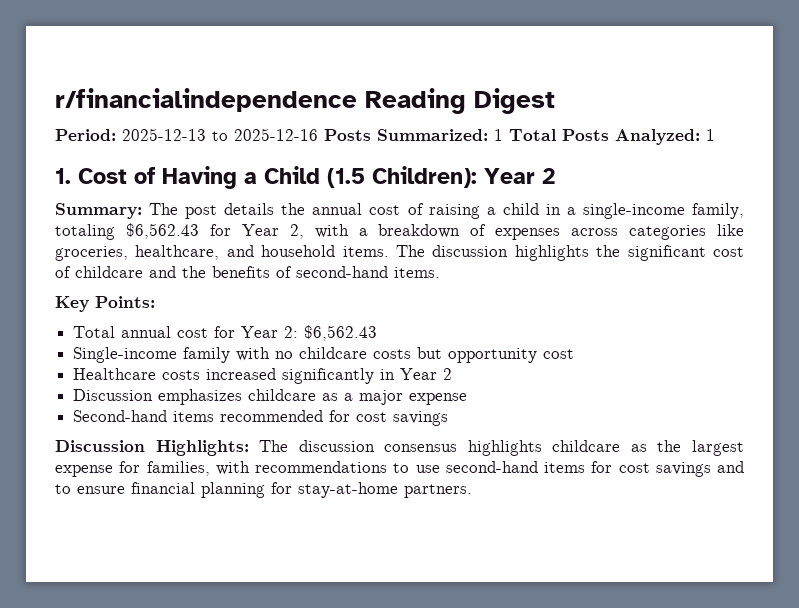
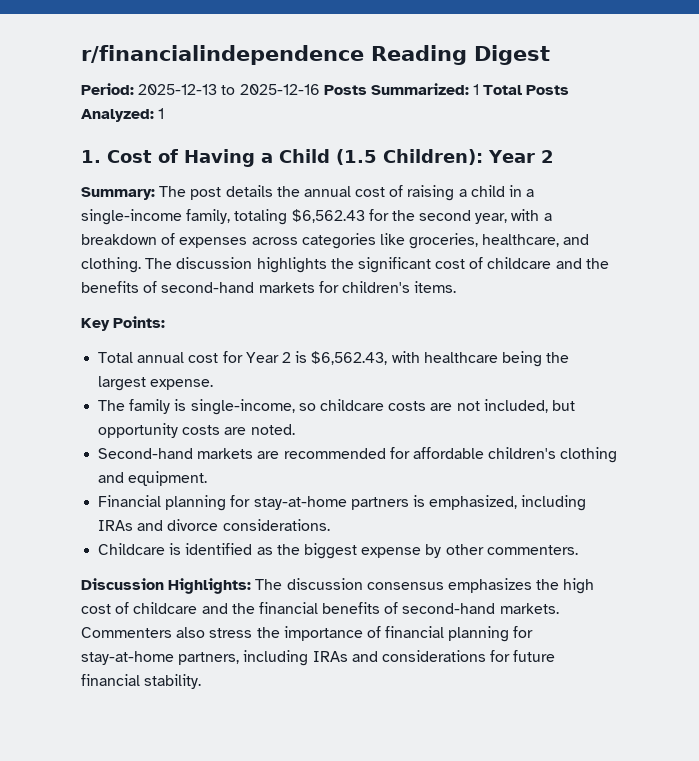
[241,224,304,239] Year 2, -> [391,210,508,224] the second year,
[261,245,389,257] household items. -> [81,257,141,273] clothing.
(388, 272) none -> [258,281,410,293] markets for children's
[284,325,378,341] [73,347,575,363] [73,368,453,384] [73,389,468,405] [73,410,449,426] 2: $6,562.43 // Single-income family with no childcare costs but opportunity cost // Healthcare costs increased significantly in Year 2 // Discussion emphasizes childcare as a major expense // Second-hand items recommended for cost savings -> [281,351,570,367] [98,376,214,391] [98,399,575,415] [98,423,295,438] [98,447,618,463] [98,471,208,486] [98,495,587,511] [98,519,330,531] [98,543,578,559] 2 is $6,562.43, with healthcare being the largest expense. // The family is single-income, so childcare costs are not included, but opportunity costs are noted. // Second-hand markets are recommended for affordable children's clothing and equipment. // Financial planning for stay-at-home partners is emphasized, including IRAs and divorce considerations. // Childcare is identified as the biggest expense by other commenters.
[467,440,744,456] [55,461,744,477] [55,482,472,498] highlights childcare as the largest expense for families, with recommendations to use second-hand items for cost savings and to ensure financial planning for stay-at-home partners. -> [447,578,595,594] [81,602,559,614] [81,626,534,642] [81,650,556,666] [81,674,202,689] emphasizes the high cost of childcare and the financial benefits of second-hand markets. Commenters also stress the importance of financial planning for stay-at-home partners, including IRAs and considerations for future financial stability.

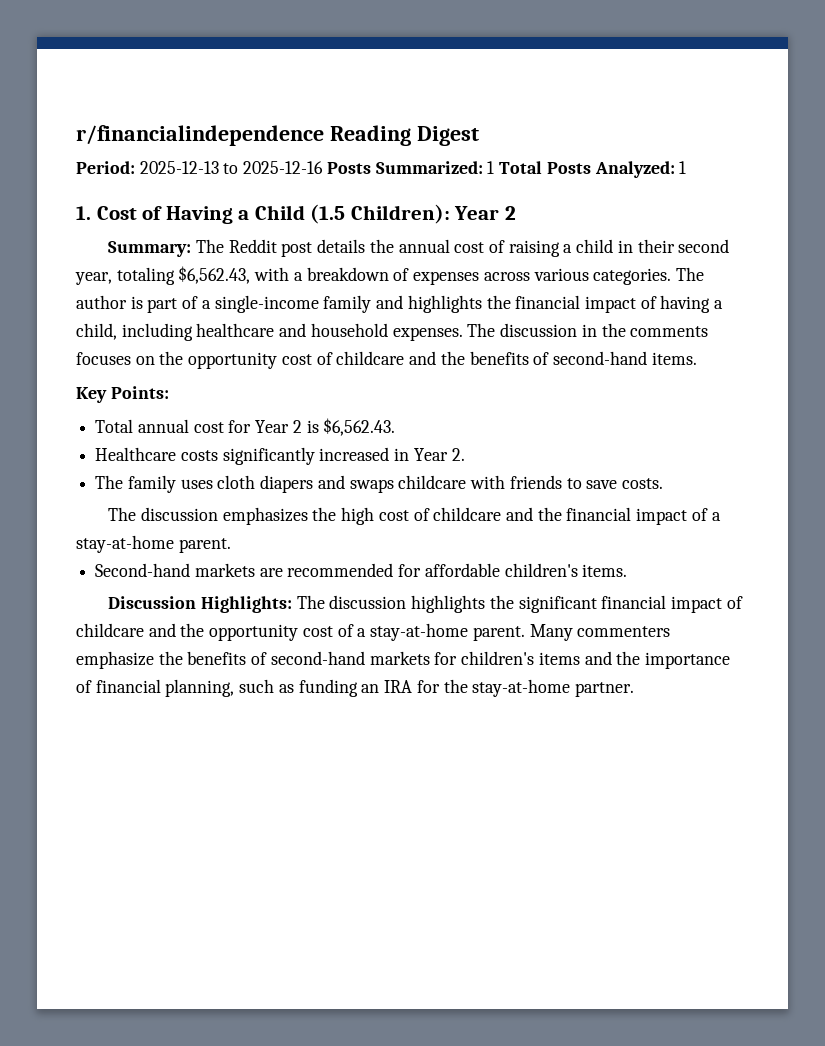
(187, 191) none -> [228,239,277,253] Reddit
[526,189,535,197] [81,209,508,225] a single-income family, totaling $6,562.43 for the second year, -> [637,239,730,253] [75,266,251,285] their second year, totaling $6,562.43,
[301,233,590,249] [81,257,431,273] categories like groceries, healthcare, and clothing. The discussion highlights the significant -> [533,267,704,285] [76,295,724,313] [76,323,709,341] [76,351,278,369] various categories. The author is part of a single-income family and highlights the financial impact of having a child, including healthcare and household expenses. The discussion in the comments focuses on the opportunity
[258,281,410,293] markets for children's -> (647, 358) none
[311,351,570,367] [98,376,214,391] [98,399,575,415] [98,423,295,438] [98,447,618,463] [98,471,208,486] [98,495,587,511] [98,519,330,531] [98,543,578,559] [81,578,444,594] $6,562.43, with healthcare being the largest expense. // The family is single-income, so childcare costs are not included, but opportunity costs are noted. // Second-hand markets are recommended for affordable children's clothing and equipment. // Financial planning for stay-at-home partners is emphasized, including IRAs and divorce considerations. // Childcare is identified as the biggest expense by other commenters. // Discussion Highlights: The discussion consensus -> [323,418,396,436] [95,447,465,465] [95,475,663,493] [108,507,218,521] $6,562.43. // Healthcare costs significantly increased in Year 2. // The family uses cloth diapers and swaps childcare with friends to save costs. // The discussion
[322,602,559,614] [81,626,534,642] [81,650,556,666] [81,674,202,689] benefits of second-hand markets. Commenters also stress the importance of financial planning for stay-at-home partners, including IRAs and considerations for future financial stability. -> [636,508,721,525] [76,535,231,553] [95,563,628,577] [108,595,743,613] [76,623,671,641] [76,651,730,669] [76,679,634,697] impact of a stay-at-home parent. // Second-hand markets are recommended for affordable children's items. // Discussion Highlights: The discussion highlights the significant financial impact of childcare and the opportunity cost of a stay-at-home parent. Many commenters emphasize the benefits of second-hand markets for children's items and the importance of financial planning, such as funding an IRA for the stay-at-home partner.

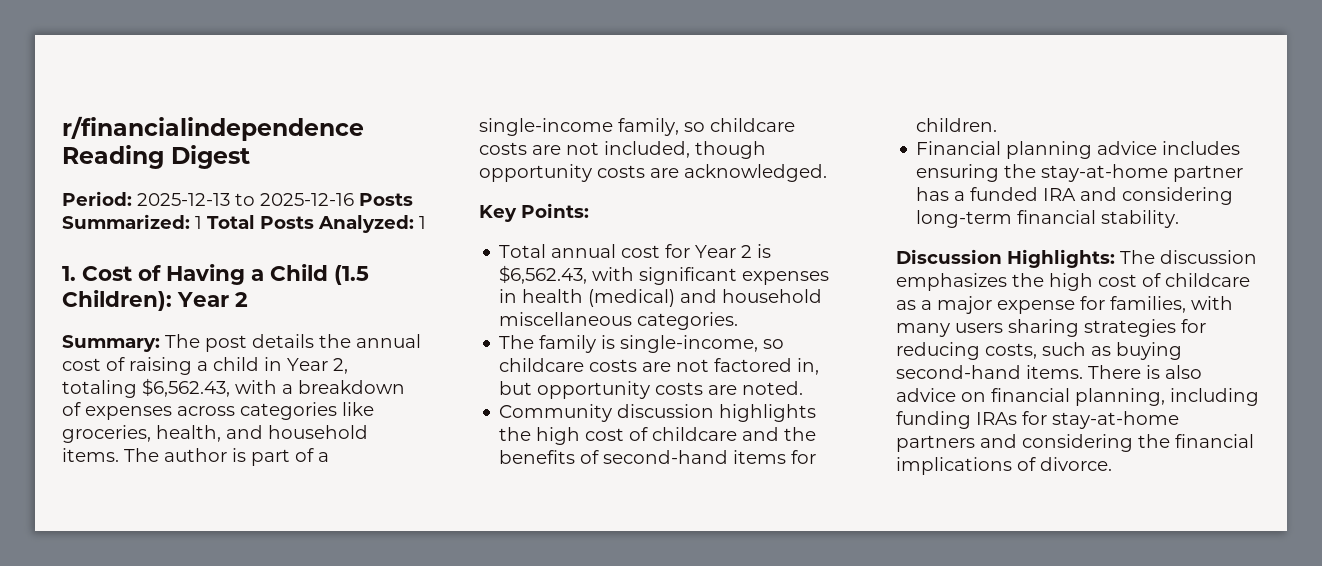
[228,239,277,253] Reddit -> (200, 341) none
[637,239,730,253] [75,272,112,285] their second year, -> [287,358,348,374] Year 2,
[533,268,672,285] various categories. -> [240,402,374,420] [62,425,368,443] [62,448,119,462] categories like groceries, health, and household items.
[323,295,724,313] [76,323,709,341] [76,351,697,369] family and highlights the financial impact of having a child, including healthcare and household expenses. The discussion in the comments focuses on the opportunity cost of childcare and the benefits of second-hand items. -> [618,118,795,136] [479,141,766,159] [479,164,827,182] family, so childcare costs are not included, though opportunity costs are acknowledged.
[323,418,396,436] [95,447,465,465] [95,475,663,493] $6,562.43. // Healthcare costs significantly increased in Year 2. // The family uses cloth diapers and swaps childcare with friends to save costs. // -> [499,265,830,285] [499,289,823,307] [499,312,739,330] [499,335,785,353] [499,358,820,375] [499,381,804,399] [499,404,817,422] [499,427,817,445] [499,450,817,464] [916,118,998,132] [916,141,1241,159] [916,164,1244,182] [916,187,1234,205] [916,210,1180,228] [896,249,1115,268] $6,562.43, with significant expenses in health (medical) and household miscellaneous categories. // The family is single-income, so childcare costs are not factored in, but opportunity costs are noted. // Community discussion highlights the high cost of childcare and the benefits of second-hand items for children. // Financial planning advice includes ensuring the stay-at-home partner has a funded IRA and considering long-term financial stability. // Discussion Highlights:
[506,507,721,525] [76,535,231,553] [95,563,628,577] [108,595,743,613] [76,623,671,641] [76,651,730,669] [76,679,634,697] and the financial impact of a stay-at-home parent. // Second-hand markets are recommended for affordable children's items. // Discussion Highlights: The discussion highlights the significant financial impact of childcare and the opportunity cost of a stay-at-home parent. Many commenters emphasize the benefits of second-hand markets for children's items and the importance of financial planning, such as funding an IRA for the stay-at-home partner. -> [896,296,1233,314] [896,319,1206,337] [896,342,1182,360] [896,365,1202,379] [896,388,1259,406] [896,411,1179,429] [896,434,1254,452] [896,457,1112,475] as a major expense for families, with many users sharing strategies for reducing costs, such as buying second-hand items. There is also advice on financial planning, including funding IRAs for stay-at-home partners and considering the financial implications of divorce.

